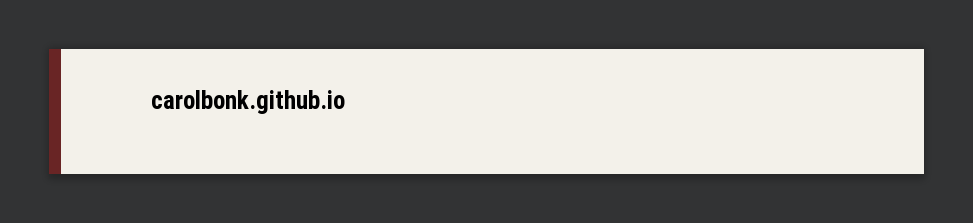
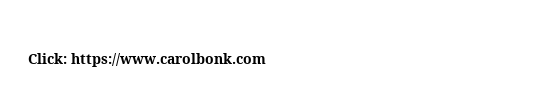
[151,90,345,114] carolbonk.github.io -> [28,53,266,67] Click: https://www.carolbonk.com

